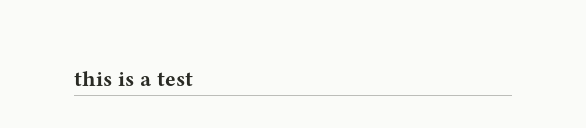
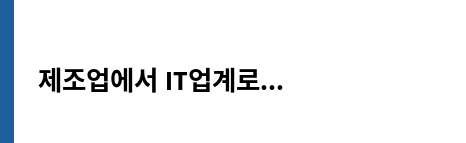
[74,71,193,86] this is a test -> [38,67,285,93] 제조업에서 IT업계로...

